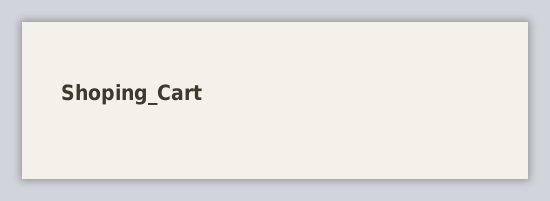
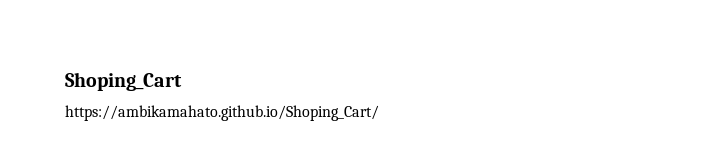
(202, 94) none -> [65,105,379,121] // https://ambikamahato.github.io/Shoping_Cart/

